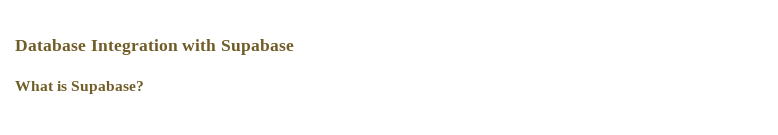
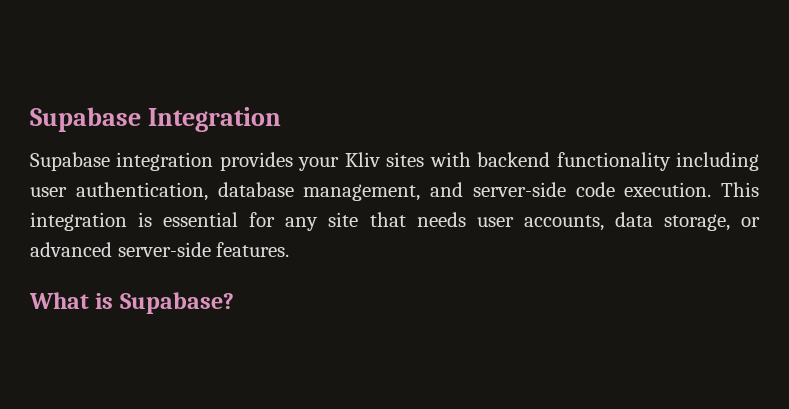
[15,39,86,51] Database -> [30,107,141,132] Supabase
[182,39,295,55] with Supabase -> [30,152,760,171] [30,182,759,201] [30,212,761,231] [30,242,290,257] // Supabase integration provides your Kliv sites with backend functionality including user authentication, database management, and server-side code execution. This integration is essential for any site that needs user accounts, data storage, or advanced server-side features.

